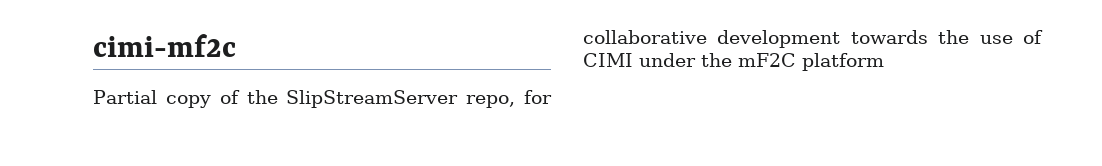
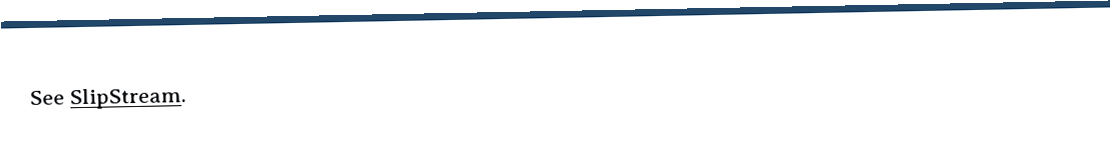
[93,34,236,57] [93,90,552,108] [583,30,1043,48] [583,53,884,71] cimi-mf2c // Partial copy of the SlipStreamServer repo, for collaborative development towards the use of CIMI under the mF2C platform -> [30,87,187,110] See SlipStream.

